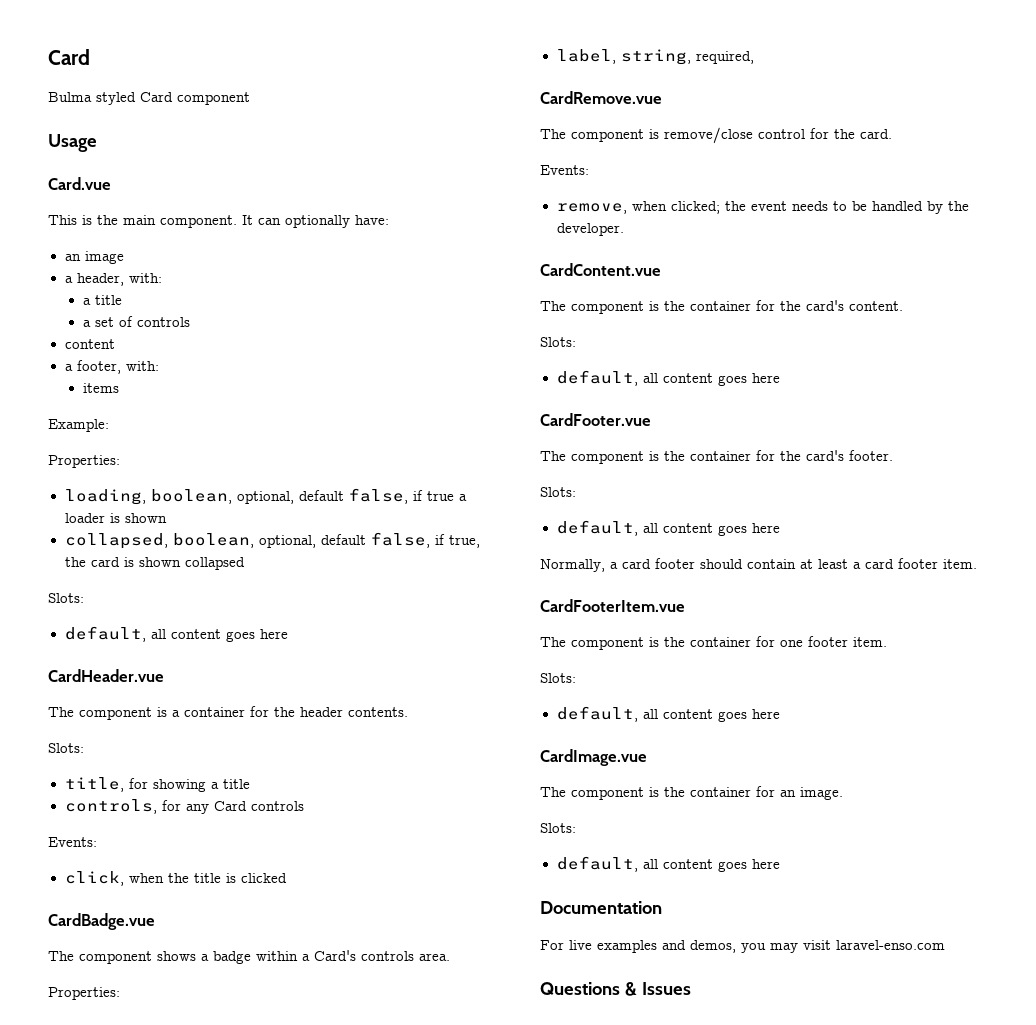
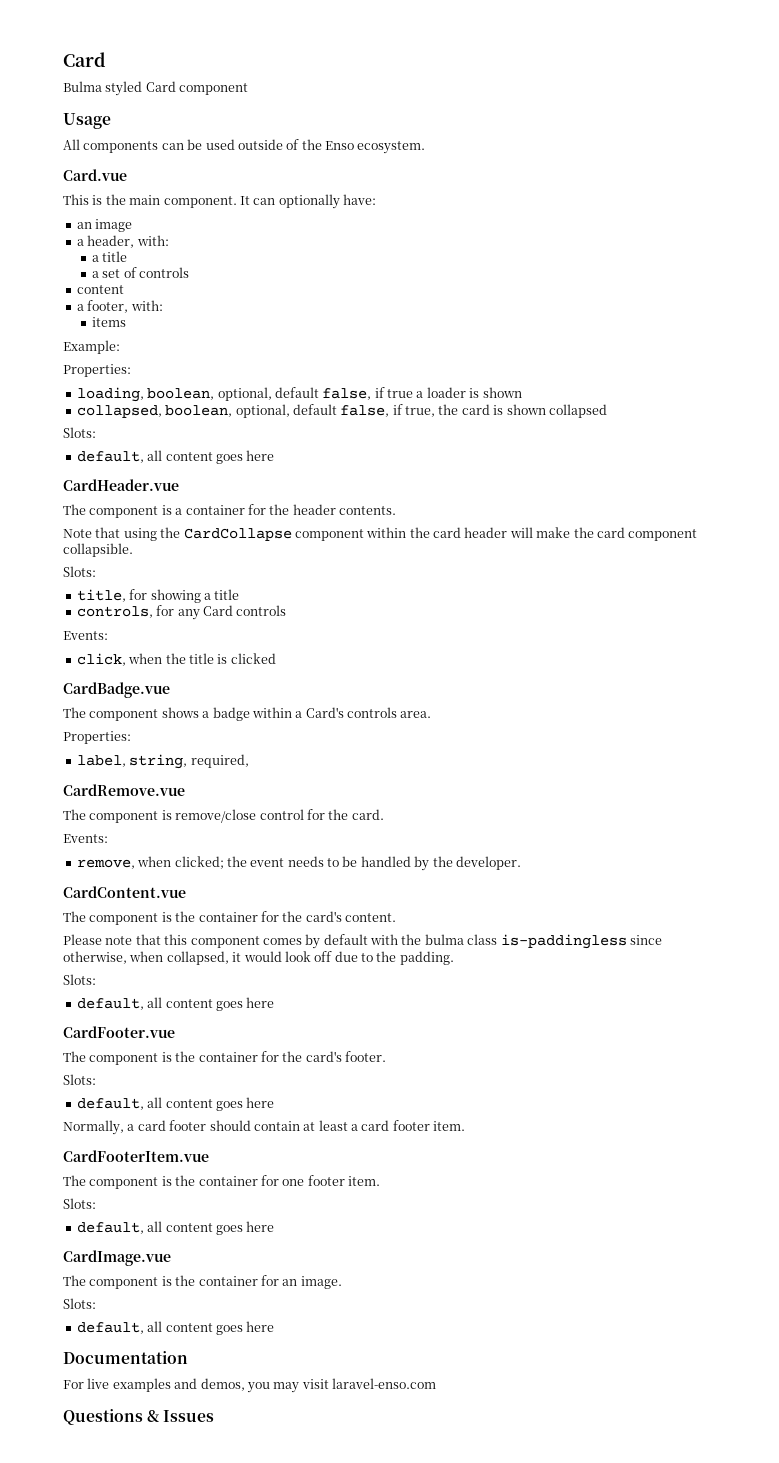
(97, 143) none -> [63,139,426,154] // All components can be used outside of the Enso ecosystem.
(408, 712) none -> [63,527,698,541] [63,543,133,557] // Note that using the CardCollapse component within the card header will make the card component collapsible.
(903, 306) none -> [63,934,662,949] [63,951,454,965] // Please note that this component comes by default with the bulma class is-paddingless since otherwise, when collapsed, it would look off due to the padding.

